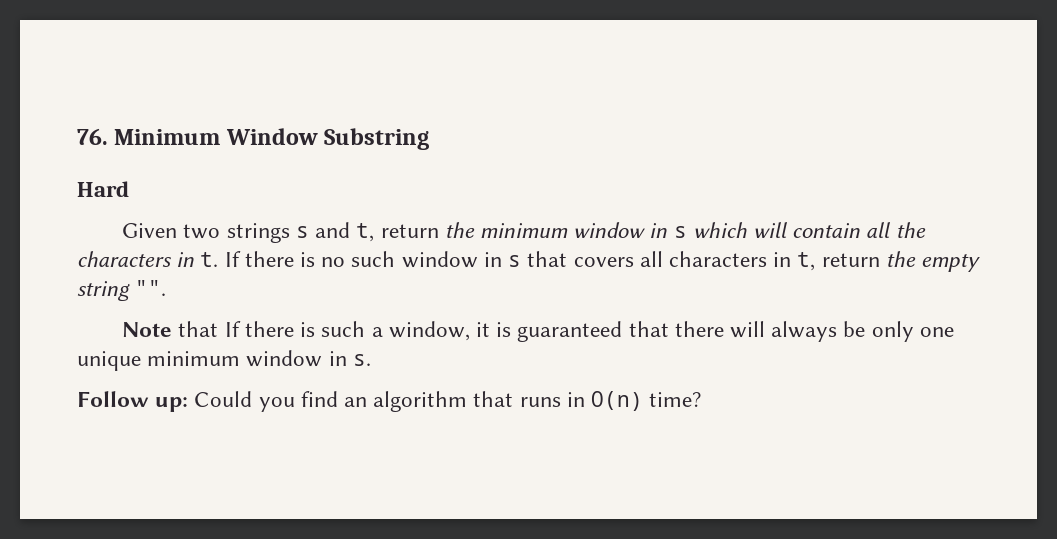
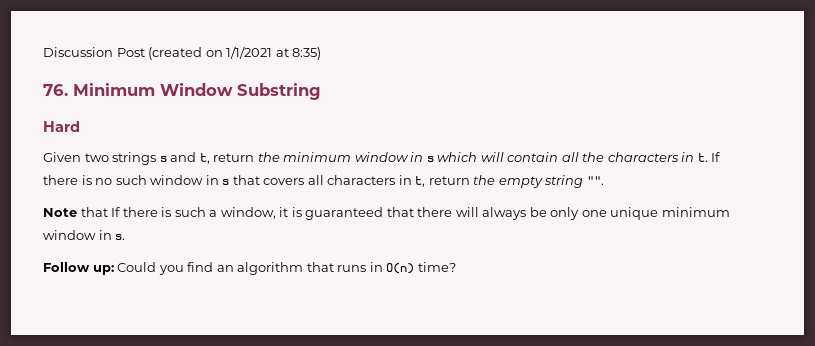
(77, 136) none -> [43,46,322,60] Discussion Post (created on 1/1/2021 at 8:35) //

